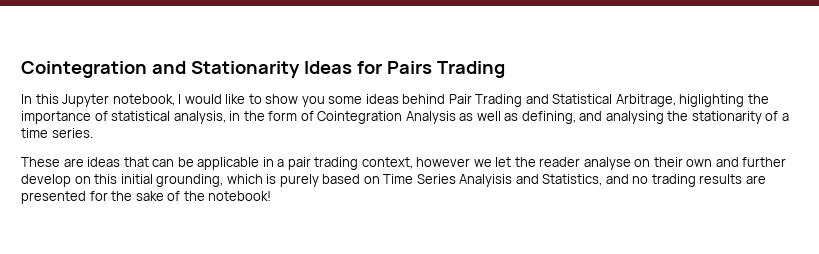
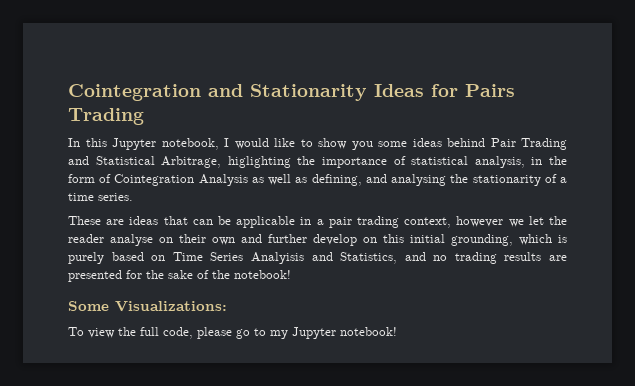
(272, 196) none -> [68,301,227,312] [68,327,397,339] // Some Visualizations: // To view the full code, please go to my Jupyter notebook!

